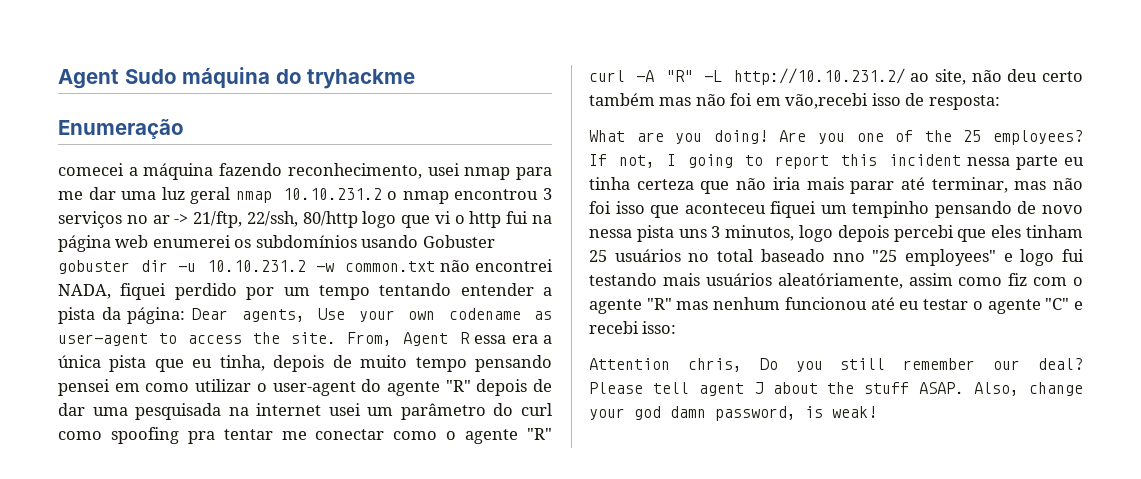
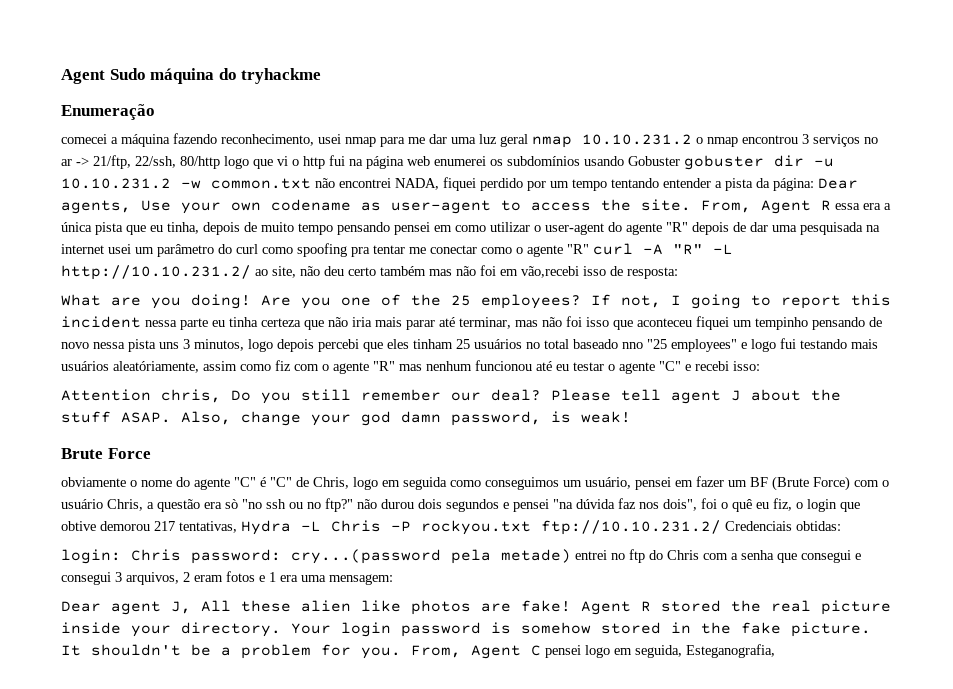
(877, 412) none -> [61,448,151,459] [61,476,889,491] [61,498,860,512] [61,520,841,535] [61,549,861,564] [61,571,393,585] [61,600,891,615] [61,622,871,637] [61,644,775,659] // Brute Force // obviamente o nome do agente "C" é "C" de Chris, logo em seguida como conseguimos um usuário, pensei em fazer um BF (Brute Force) com o usuário Chris, a questão era sò "no ssh ou no ftp?" não durou dois segundos e pensei "na dúvida faz nos dois", foi o quê eu fiz, o login que obtive demorou 217 tentativas, Hydra -L Chris -P rockyou.txt ftp://10.10.231.2/ Credenciais obtidas: // login: Chris password: cry...(password pela metade) entrei no ftp do Chris com a senha que consegui e consegui 3 arquivos, 2 eram fotos e 1 era uma mensagem: // Dear agent J, All these alien like photos are fake! Agent R stored the real picture inside your directory. Your login password is somehow stored in the fake picture. It shouldn't be a problem for you. From, Agent C pensei logo em seguida, Esteganografia,

